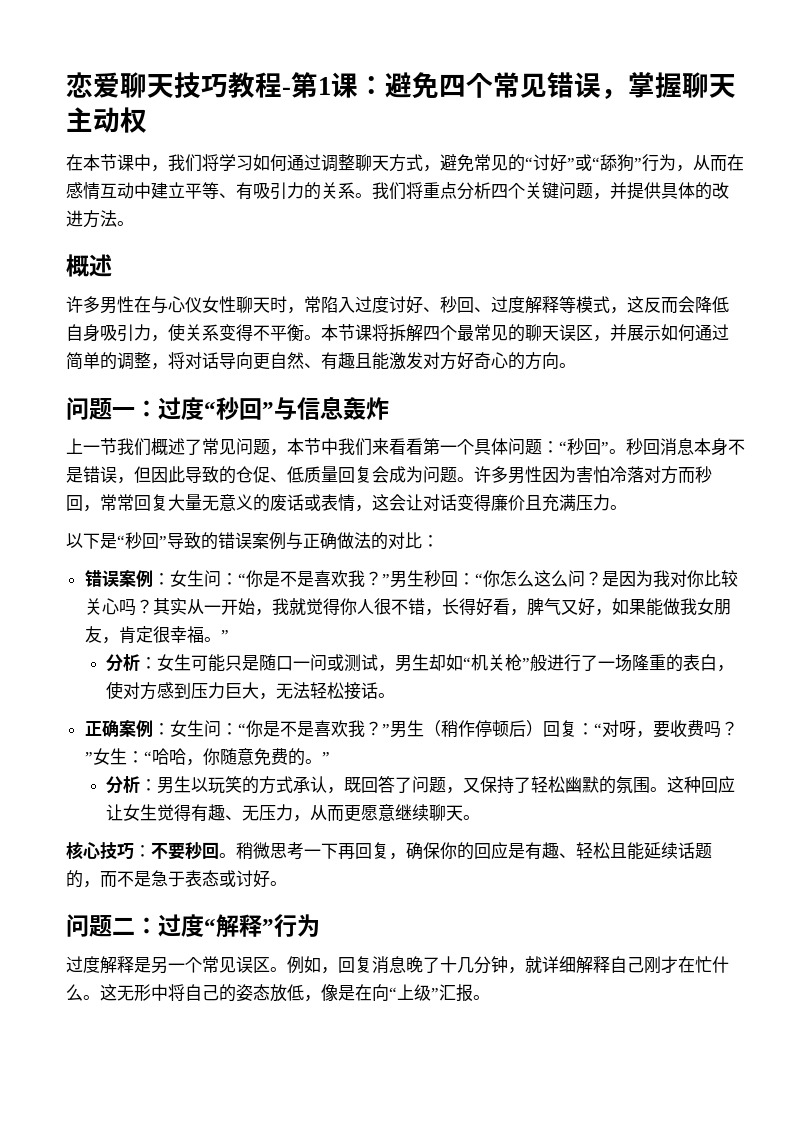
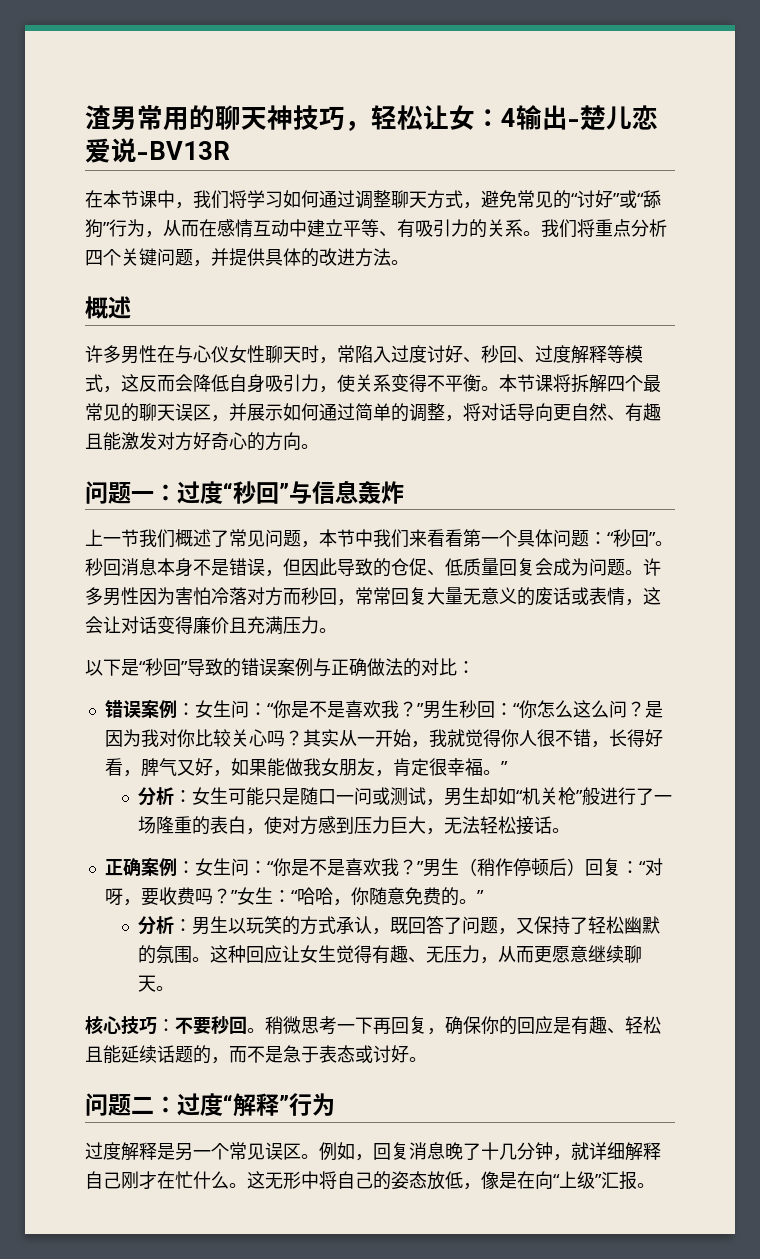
[66,72,736,99] [66,107,147,133] 恋爱聊天技巧教程-第1课：避免四个常见错误，掌握聊天主动权 -> [85,105,658,131] [85,138,230,163] 渣男常用的聊天神技巧，轻松让女：4输出-楚儿恋爱说-BV13R

